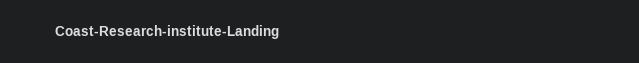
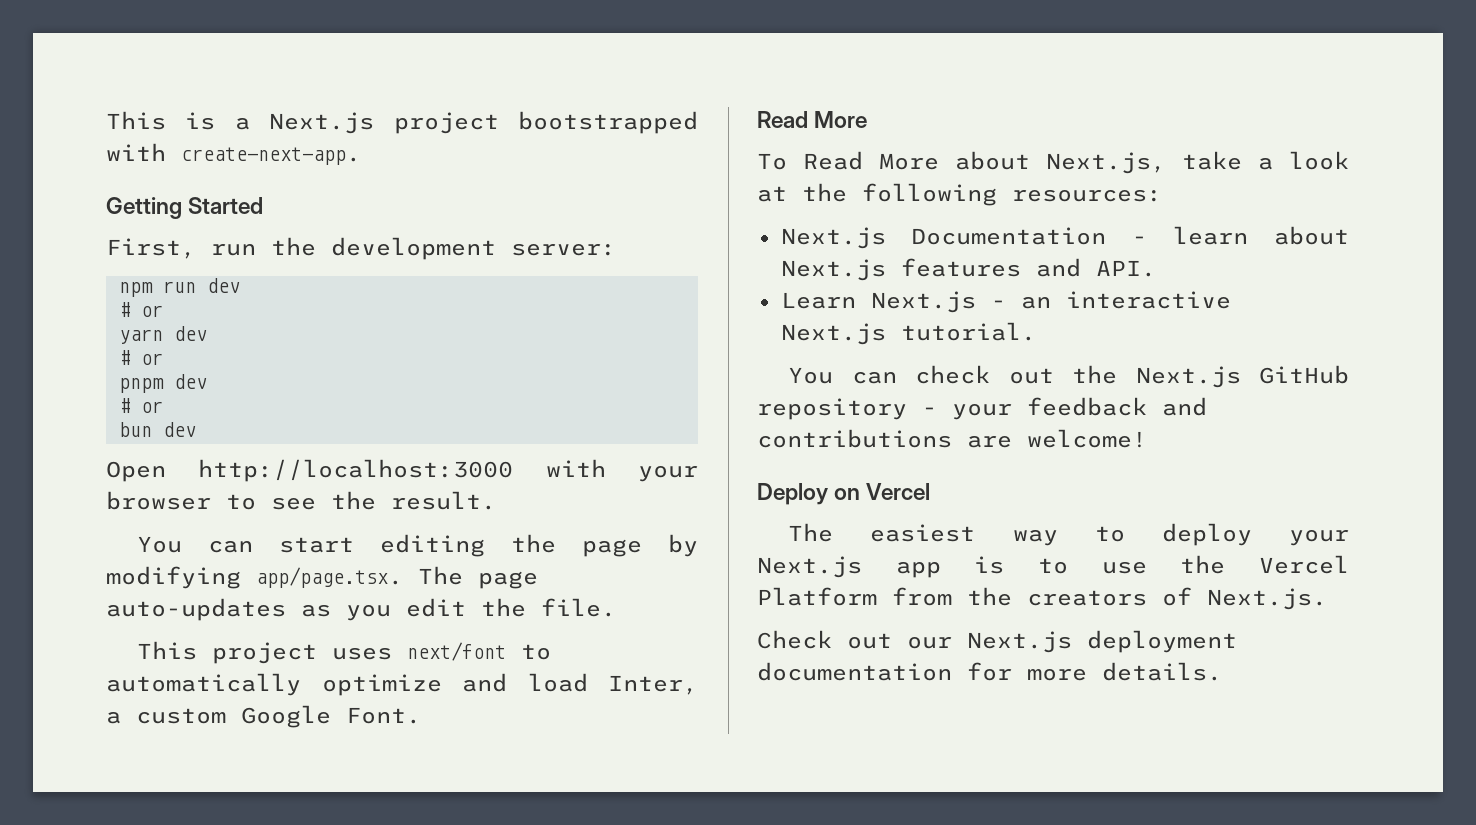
[55,25,279,39] Coast-Research-institute-Landing -> [106,111,698,134] [106,143,361,165] [106,197,264,219] [106,237,616,260] [118,278,240,297] [118,302,163,317] [118,326,207,344] [118,350,163,365] [118,374,207,393] [118,398,163,413] [118,422,196,437] [106,459,698,482] [106,491,496,510] [137,534,698,557] [106,566,538,589] [106,598,616,621] [137,641,552,664] [106,673,698,696] [106,705,421,728] [757,111,868,128] [757,151,1349,174] [757,183,1162,206] [780,226,1349,249] [780,258,1156,281] [780,291,1231,313] [780,322,1036,345] [788,365,1349,388] [757,397,1207,420] [757,429,1147,448] [757,483,931,505] [788,523,1349,546] [757,555,1349,578] [757,587,1327,610] [757,630,1237,653] [757,662,1222,681] This is a Next.js project bootstrapped with create-next-app. // Getting Started // First, run the development server: // npm run dev // # or // yarn dev // # or // pnpm dev // # or // bun dev // Open http://localhost:3000 with your browser to see the result. // You can start editing the page by modifying app/page.tsx. The page auto-updates as you edit the file. // This project uses next/font to automatically optimize and load Inter, a custom Google Font. // Read More // To Read More about Next.js, take a look at the following resources: // Next.js Documentation - learn about Next.js features and API. // Learn Next.js - an interactive Next.js tutorial. // You can check out the Next.js GitHub repository - your feedback and contributions are welcome! // Deploy on Vercel // The easiest way to deploy your Next.js app is to use the Vercel Platform from the creators of Next.js. // Check out our Next.js deployment documentation for more details.

